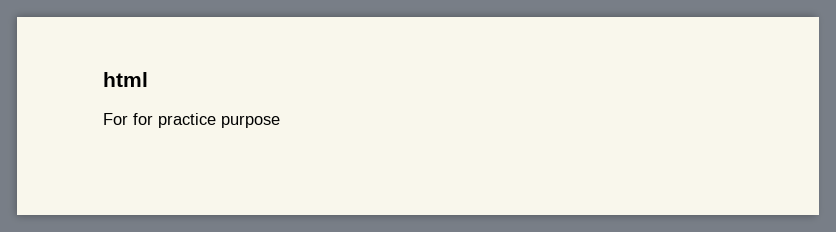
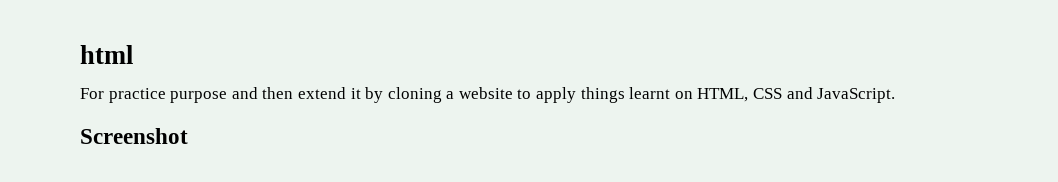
[133,113,153,125] for -> (104, 93) none
(280, 121) none -> [231,87,896,103] [80,128,188,144] and then extend it by cloning a website to apply things learnt on HTML, CSS and JavaScript. // Screenshot

